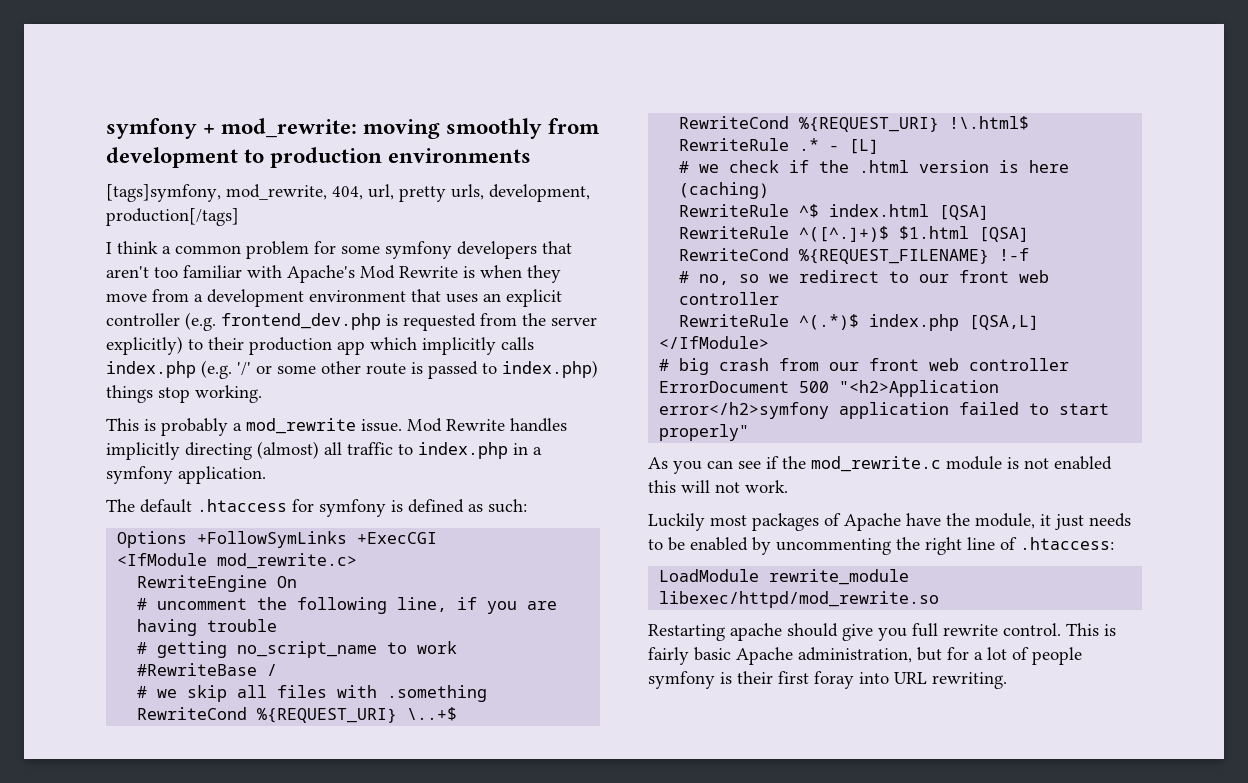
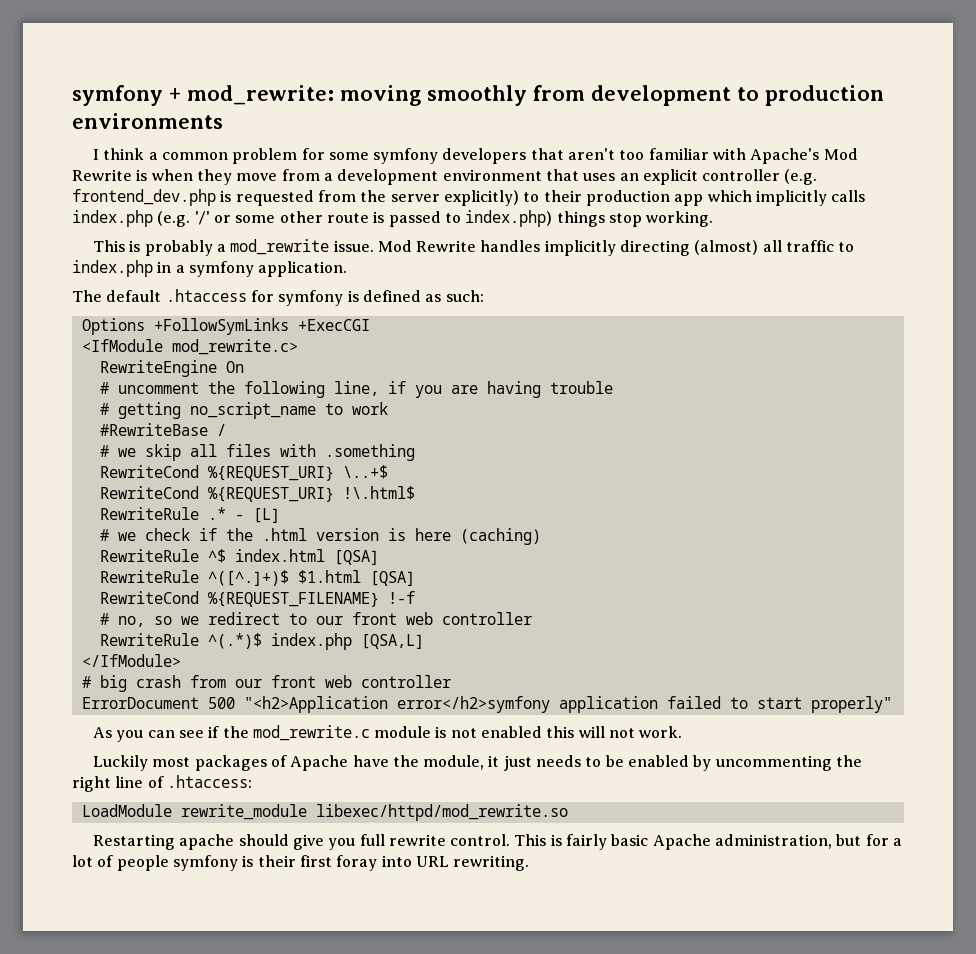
[106,184,590,202] [106,208,239,226] // [tags]symfony, mod_rewrite, 404, url, pretty urls, development, production[/tags] -> (223, 121) none

